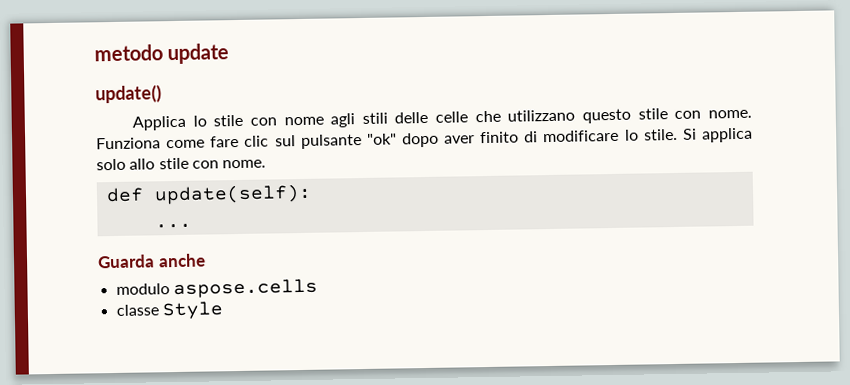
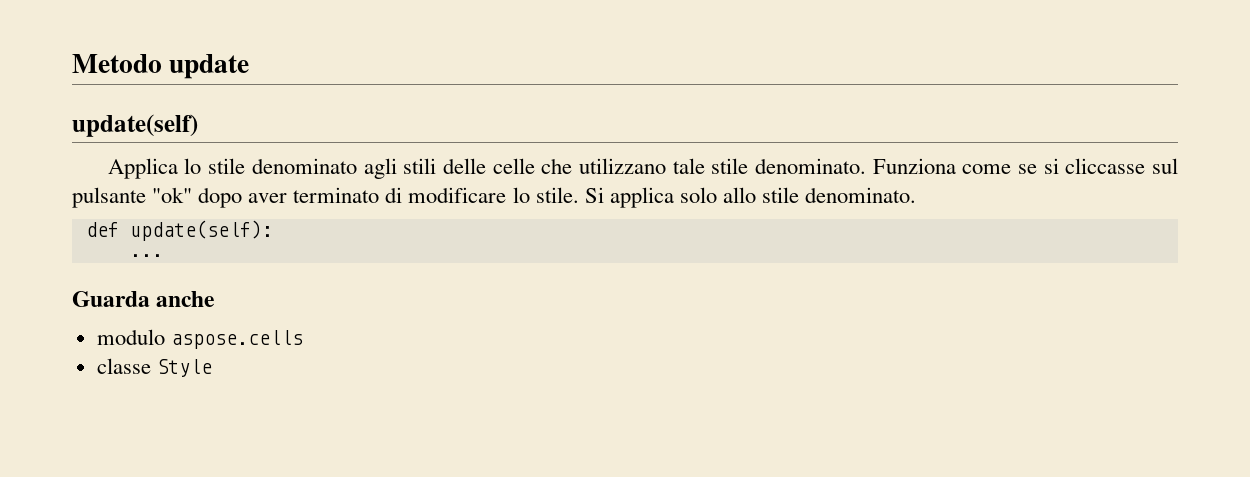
[94,44,163,62] metodo -> [72,54,162,73] Metodo
[95,84,162,104] update() -> [72,114,198,137] update(self)
[249,116,324,126] con nome -> [251,158,357,174] denominato
[582,108,752,124] [96,135,270,150] questo stile con nome. Funziona come fare clic -> [672,158,1146,174] tale stile denominato. Funziona come se si cliccasse
[480,131,520,144] finito -> [293,187,380,203] terminato
[191,159,267,169] con nome. -> [805,187,917,203] denominato.

